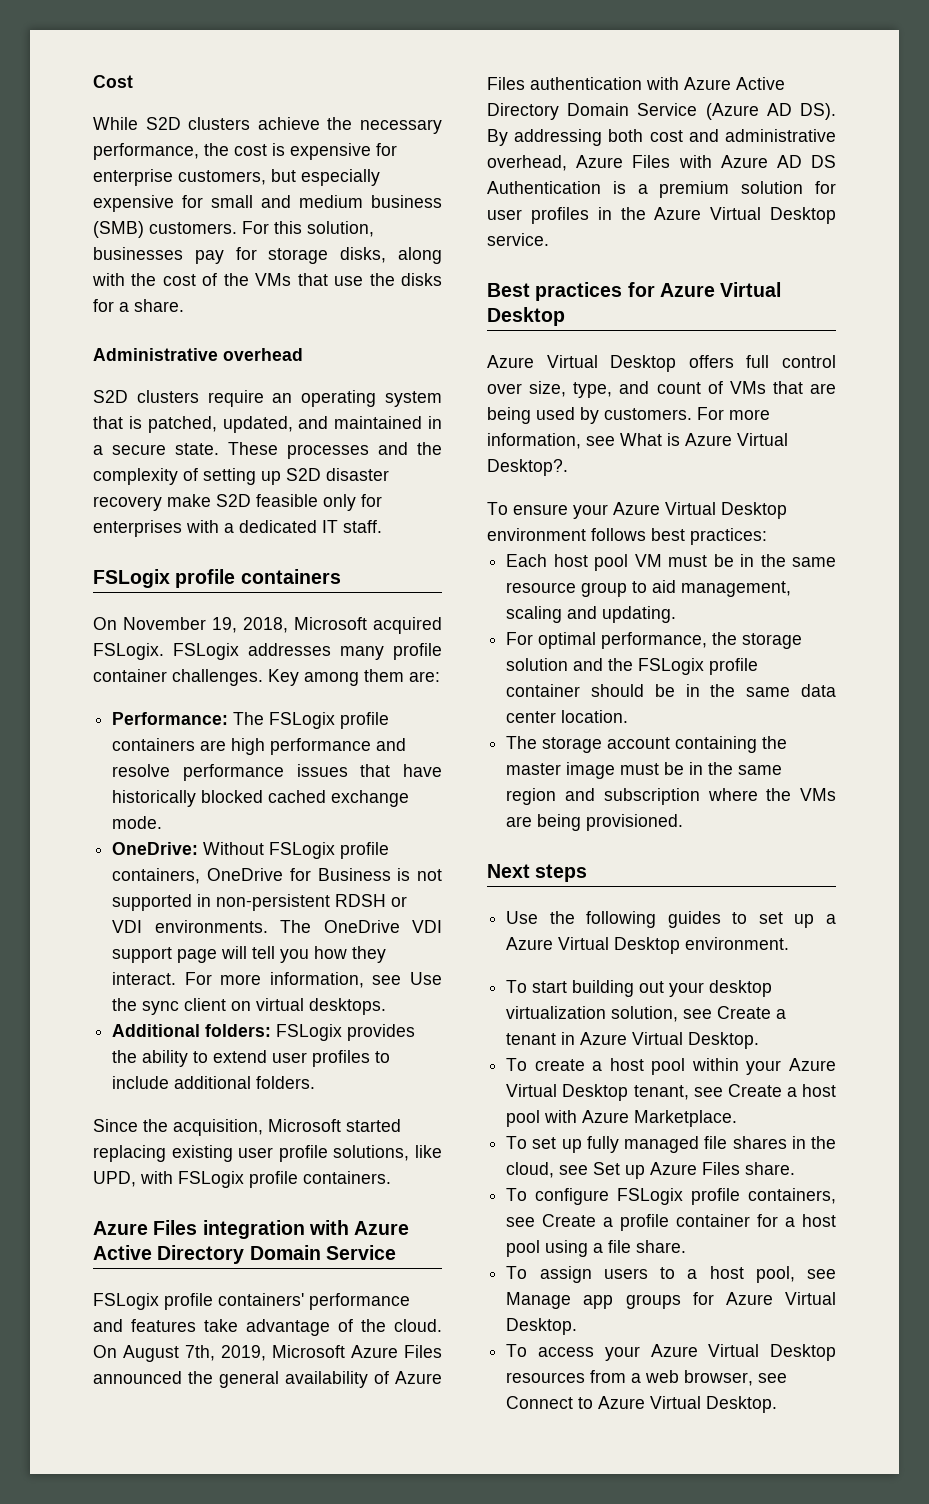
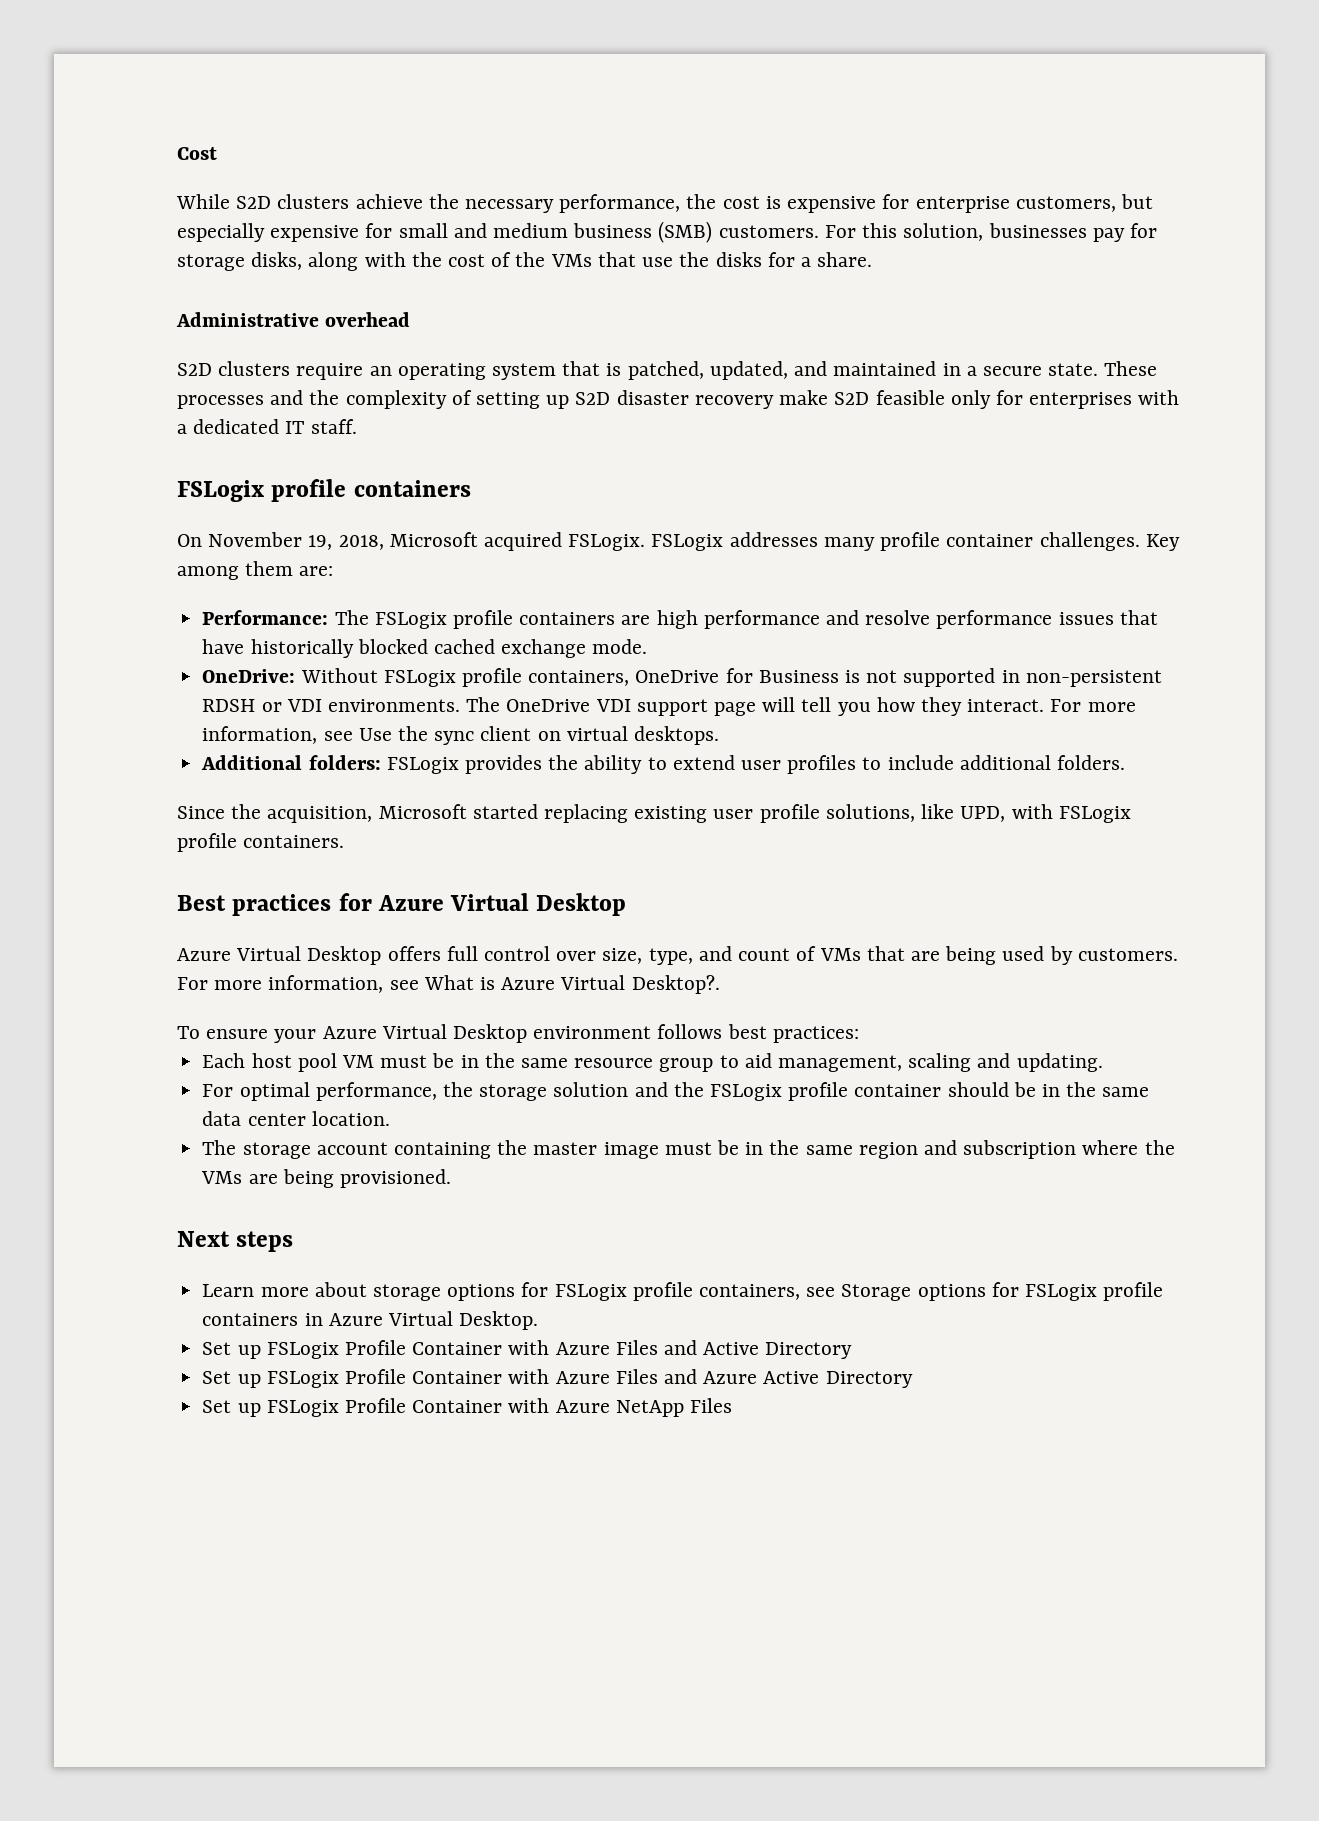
[93,1220,410,1239] [93,1245,396,1264] [93,1293,410,1310] [93,1319,442,1336] [93,1345,442,1362] [93,1371,442,1388] [487,77,785,90] [487,103,836,120] [487,129,836,146] [487,155,836,171] [487,181,836,198] [487,207,836,224] [487,233,549,246] // Azure Files integration with Azure Active Directory Domain Service // FSLogix profile containers' performance and features take advantage of the cloud. On August 7th, 2019, Microsoft Azure Files announced the general availability of Azure Files authentication with Azure Active Directory Domain Service (Azure AD DS). By addressing both cost and administrative overhead, Azure Files with Azure AD DS Authentication is a premium solution for user profiles in the Azure Virtual Desktop service. -> (345, 841) none
[506,911,836,928] [506,937,790,954] [506,980,773,997] [506,1006,787,1022] [506,1032,760,1049] [506,1058,836,1075] [506,1084,836,1101] [506,1110,738,1127] [506,1136,836,1153] [506,1162,796,1179] [506,1188,836,1205] [506,1214,836,1231] [506,1240,687,1257] [506,1266,836,1283] [506,1292,836,1309] [506,1318,578,1335] [506,1344,836,1361] [506,1370,788,1386] [506,1396,778,1413] Use the following guides to set up a Azure Virtual Desktop environment. // To start building out your desktop virtualization solution, see Create a tenant in Azure Virtual Desktop. // To create a host pool within your Azure Virtual Desktop tenant, see Create a host pool with Azure Marketplace. // To set up fully managed file shares in the cloud, see Set up Azure Files share. // To configure FSLogix profile containers, see Create a profile container for a host pool using a file share. // To assign users to a host pool, see Manage app groups for Azure Virtual Desktop. // To access your Azure Virtual Desktop resources from a web browser, see Connect to Azure Virtual Desktop. -> [202,1282,1164,1301] [202,1311,539,1330] [202,1340,853,1359] [202,1369,913,1388] [202,1398,732,1417] Learn more about storage options for FSLogix profile containers, see Storage options for FSLogix profile containers in Azure Virtual Desktop. // Set up FSLogix Profile Container with Azure Files and Active Directory // Set up FSLogix Profile Container with Azure Files and Azure Active Directory // Set up FSLogix Profile Container with Azure NetApp Files

